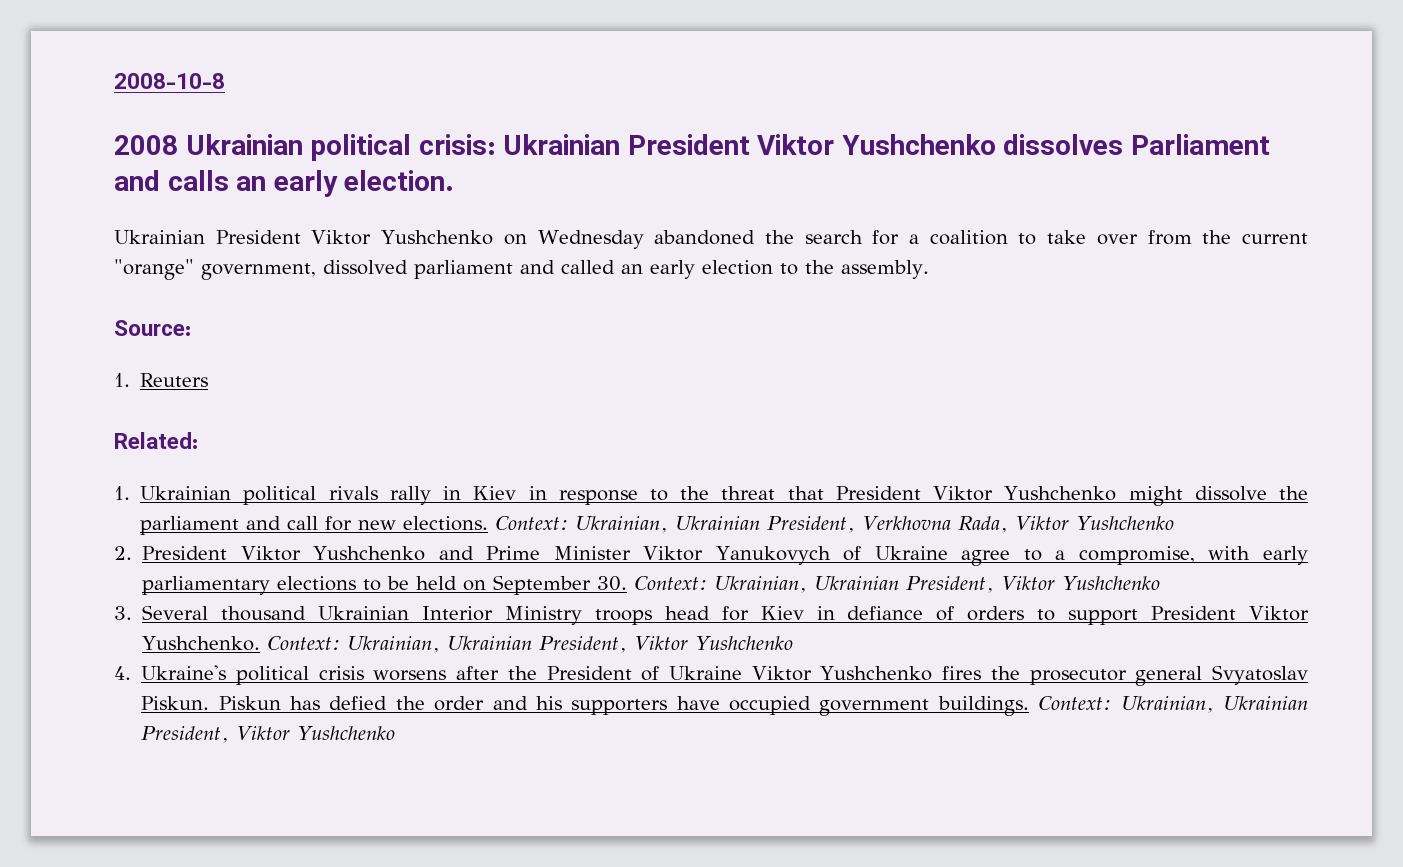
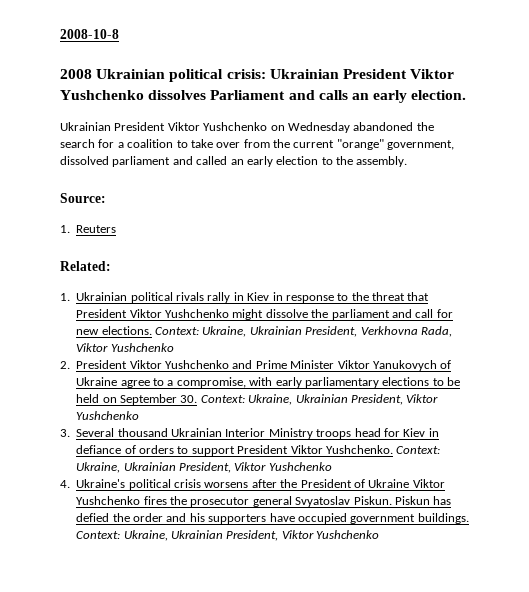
[575,516,669,533] Ukrainian, -> [202,326,247,337] Ukraine,
[714,576,808,593] Ukrainian, -> [248,394,293,405] Ukraine,
[347,636,441,653] Ukrainian, -> [76,462,121,473] Ukraine,
[1120,696,1214,713] Ukrainian, -> [123,530,168,541] Ukraine,

